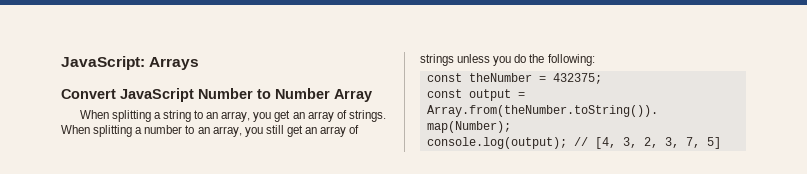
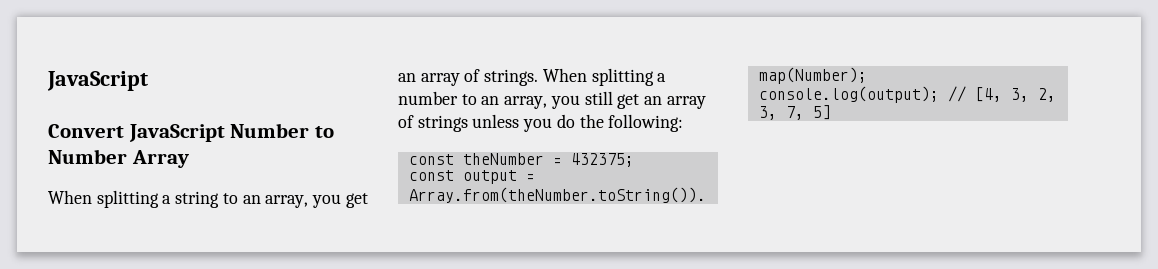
[61,56,200,70] JavaScript: Arrays -> [47,71,148,91] JavaScript

